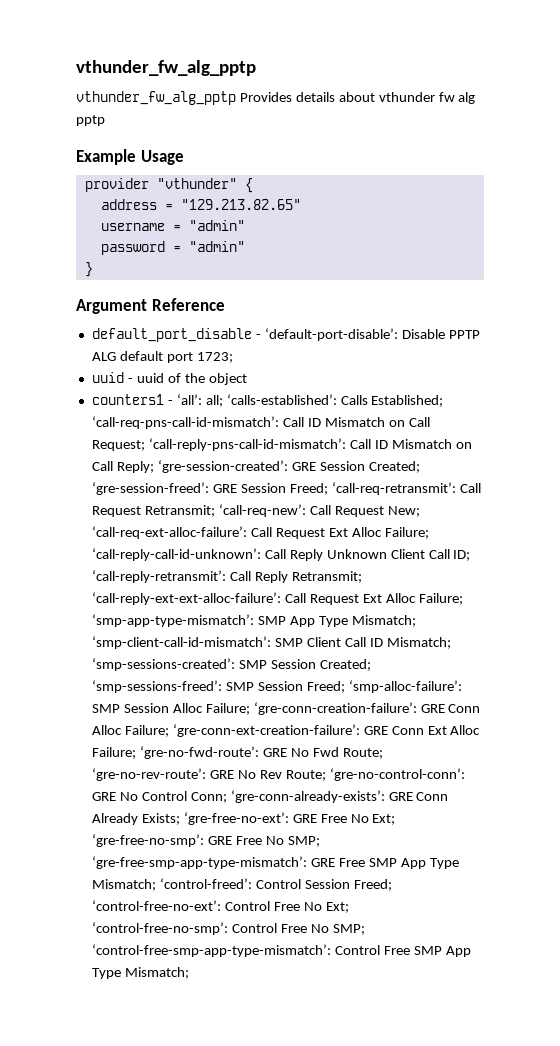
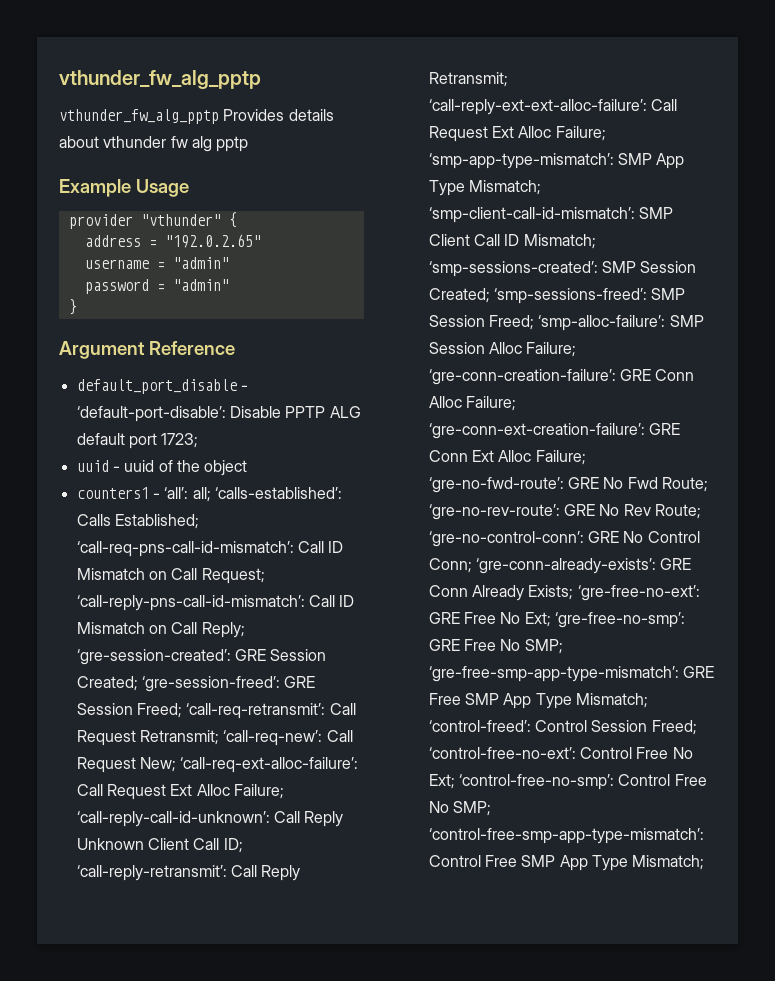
[180,199,301,210] "129.213.82.65" -> [164,234,261,248] "192.0.2.65"

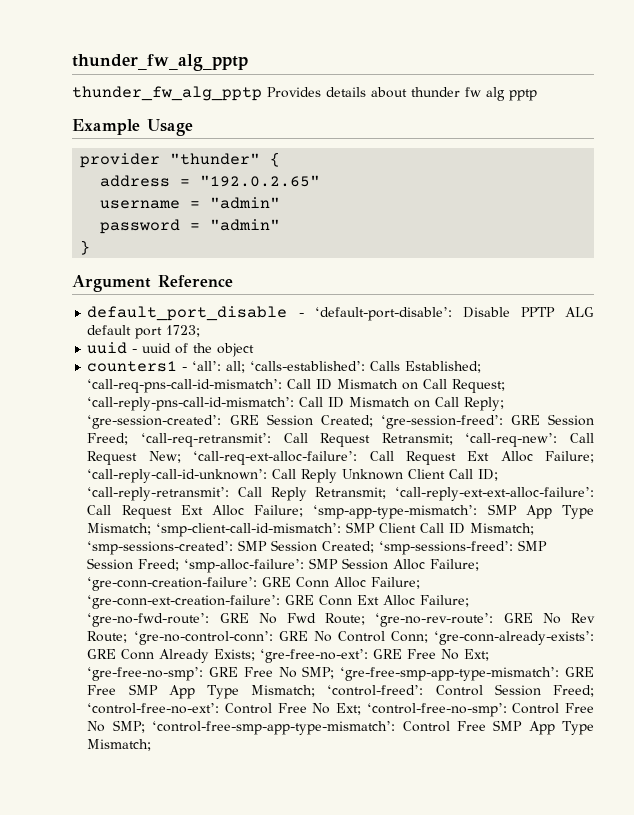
[59,70,261,89] [59,109,219,124] vthunder_fw_alg_pptp // vthunder_fw_alg_pptp -> [72,54,248,71] [72,86,262,101] thunder_fw_alg_pptp // thunder_fw_alg_pptp
[103,136,167,148] vthunder -> [411,87,460,97] thunder
[140,214,221,226] "vthunder" -> [170,153,261,165] "thunder"

